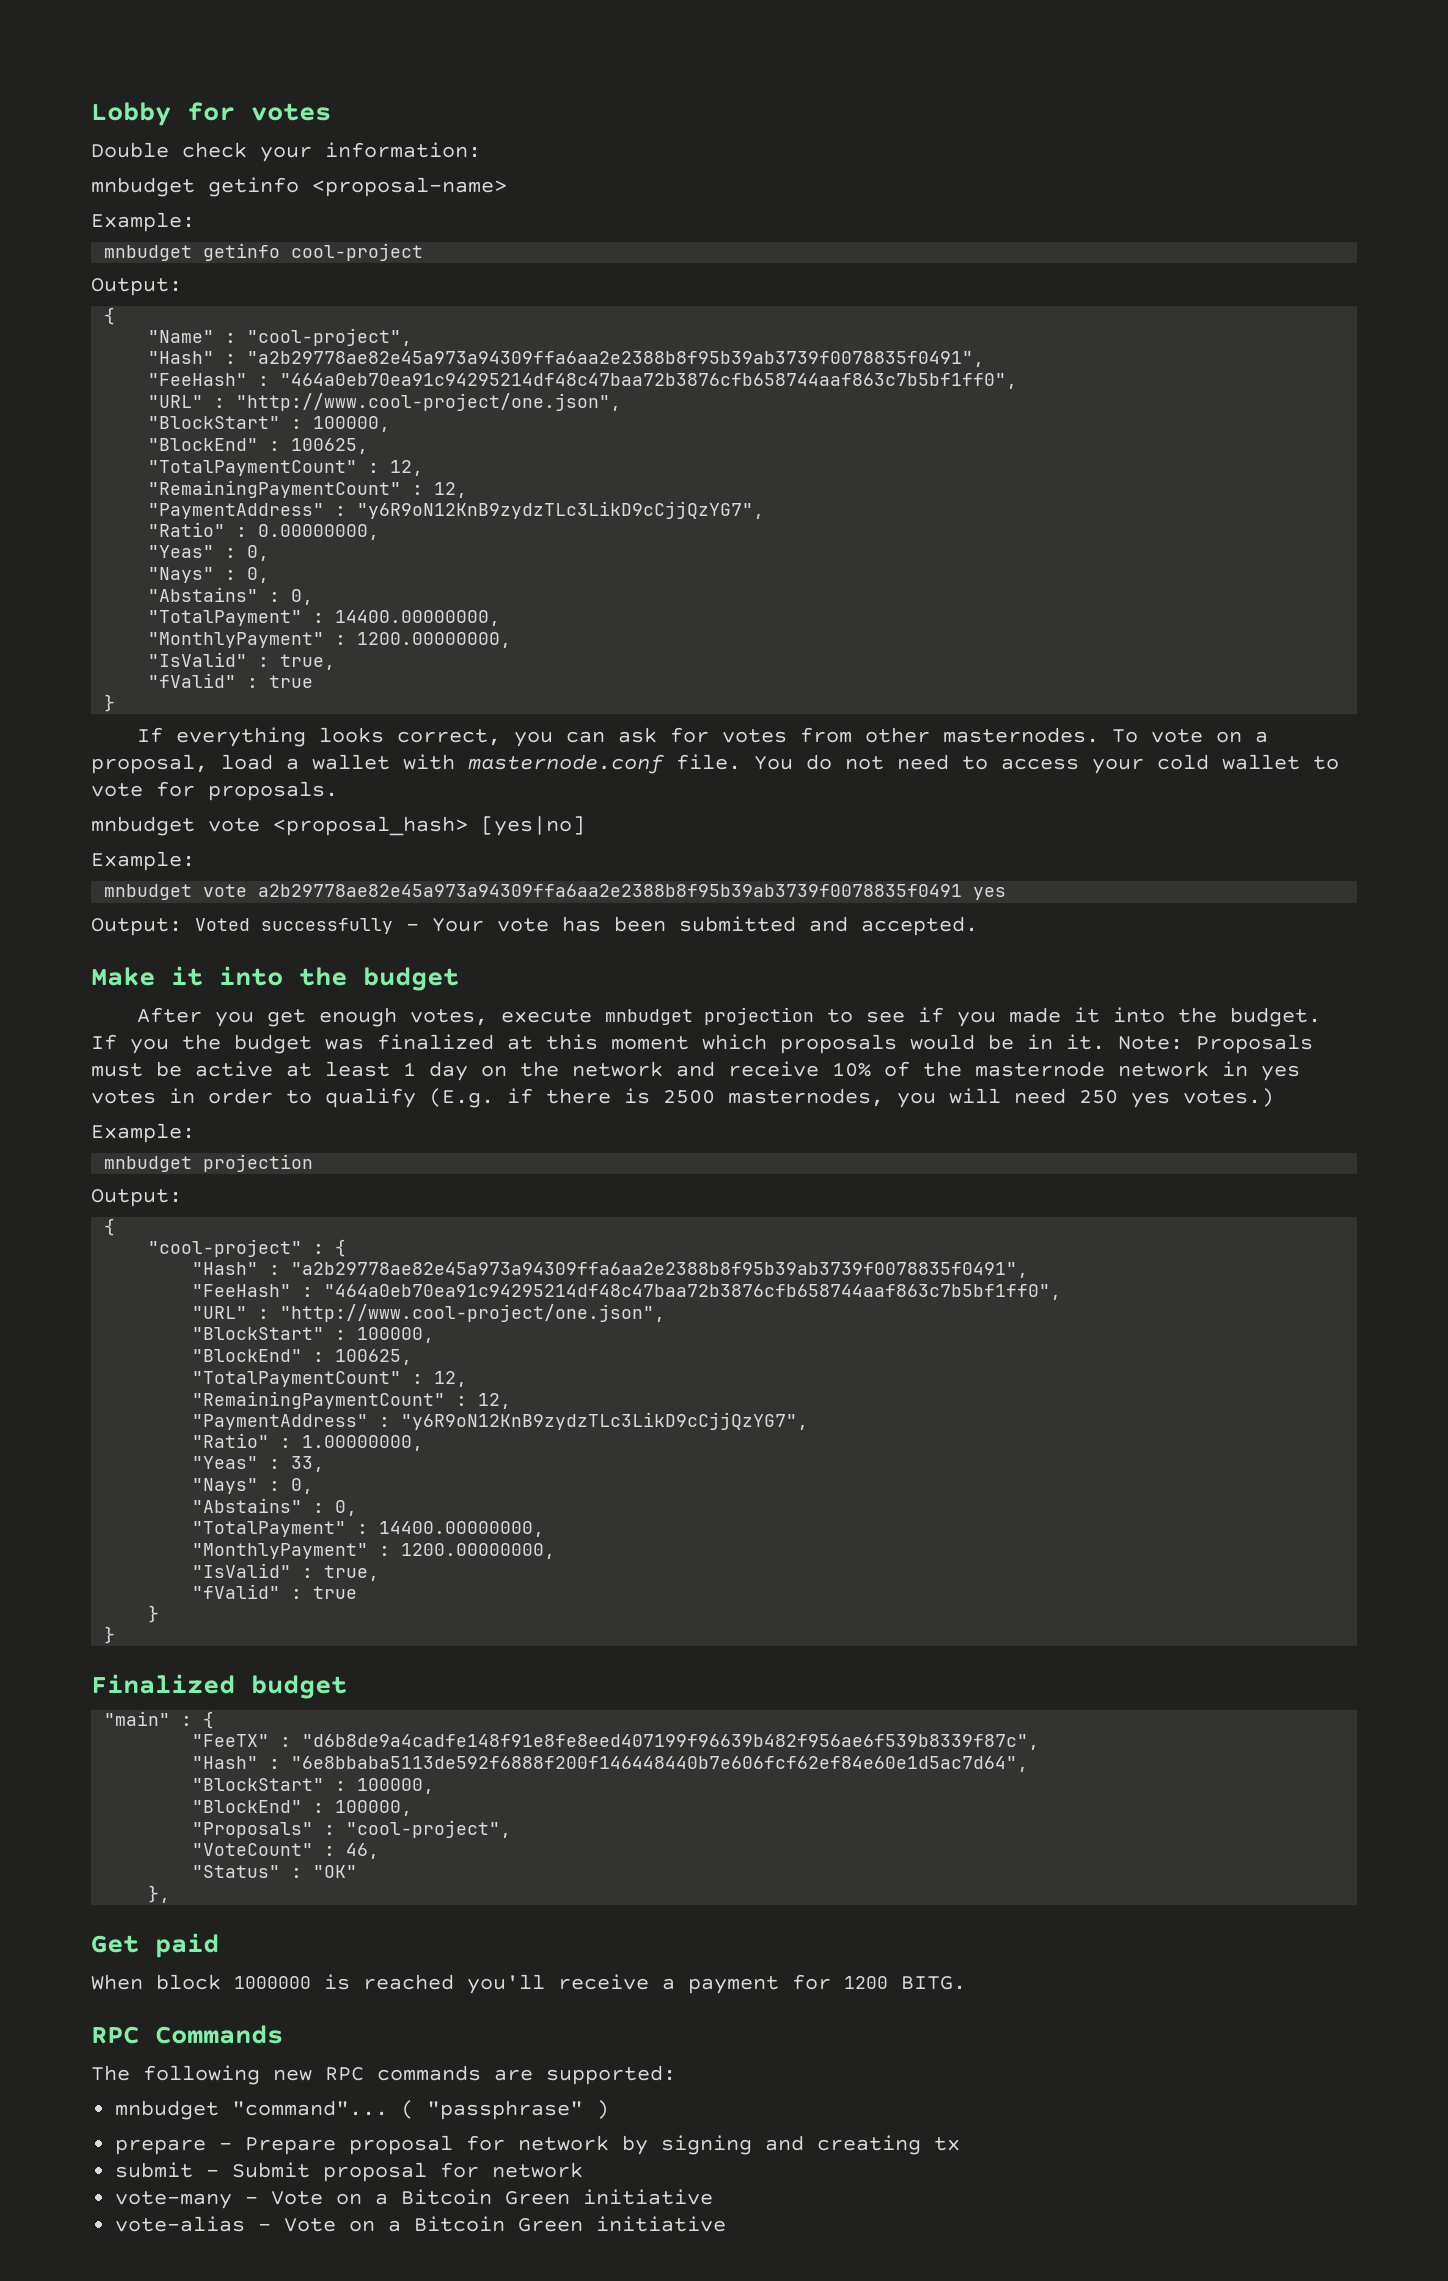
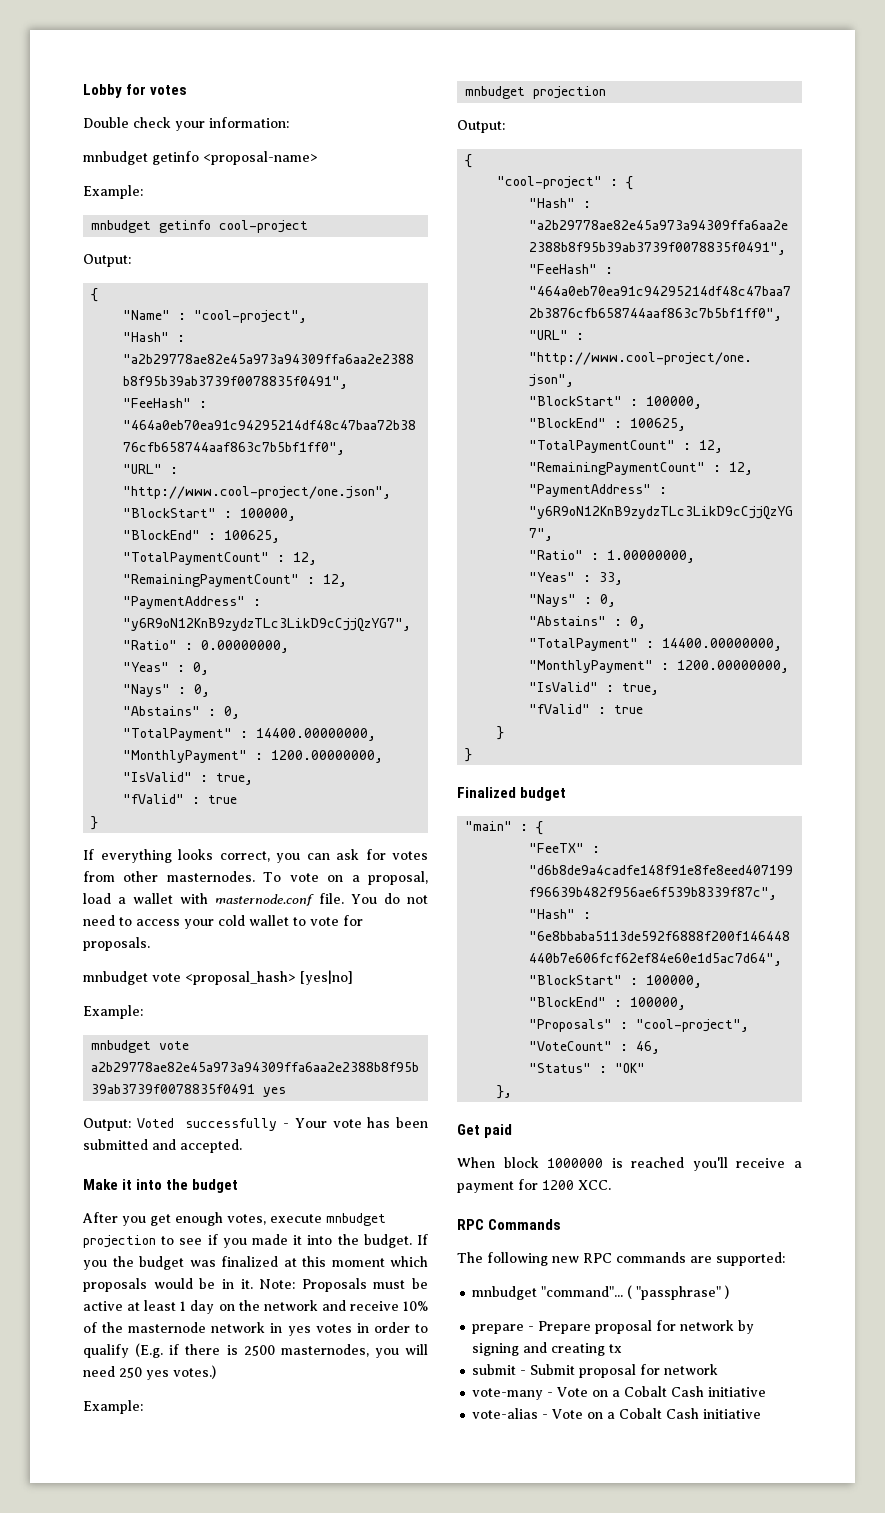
[901,1976,966,1990] BITG. -> [578,1180,611,1190] XCC.
[401,2189,571,2205] Bitcoin Green -> [624,1386,705,1397] Cobalt Cash
[414,2216,584,2232] Bitcoin Green -> [619,1408,700,1419] Cobalt Cash

